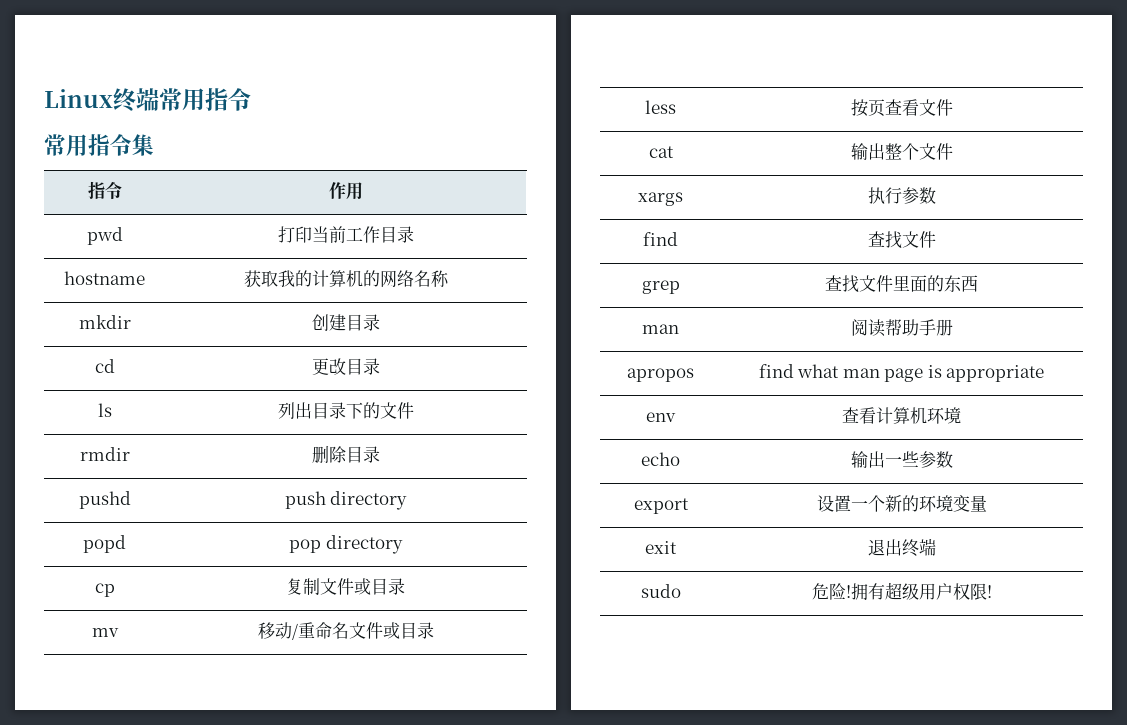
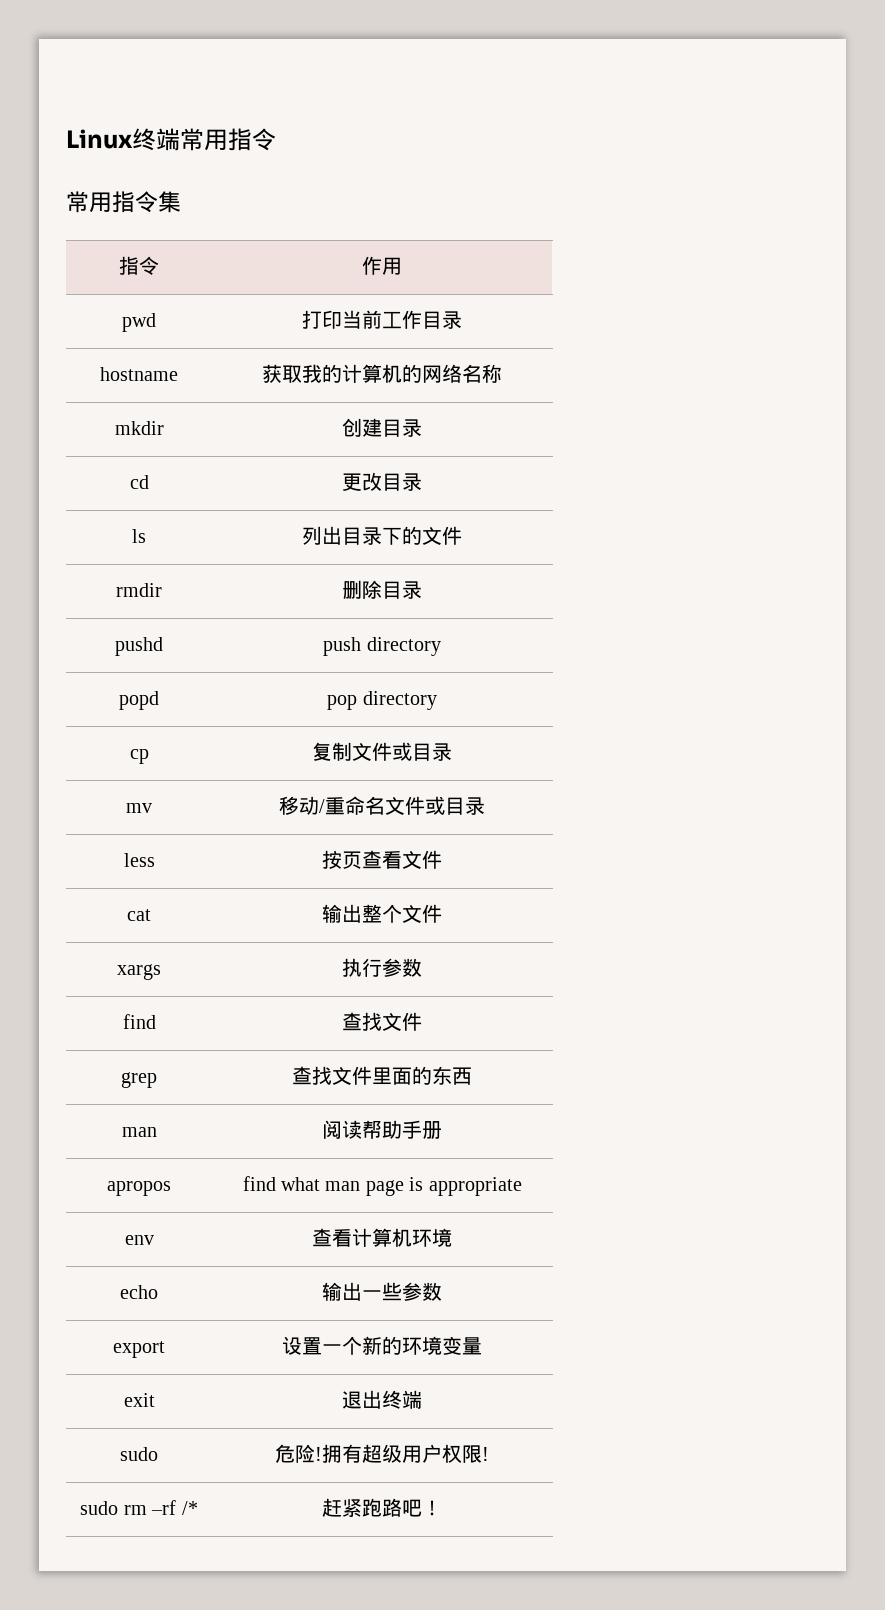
(992, 591) none -> [80,1500,198,1515] [322,1498,442,1517] // sudo rm –rf /* | 赶紧跑路吧！

